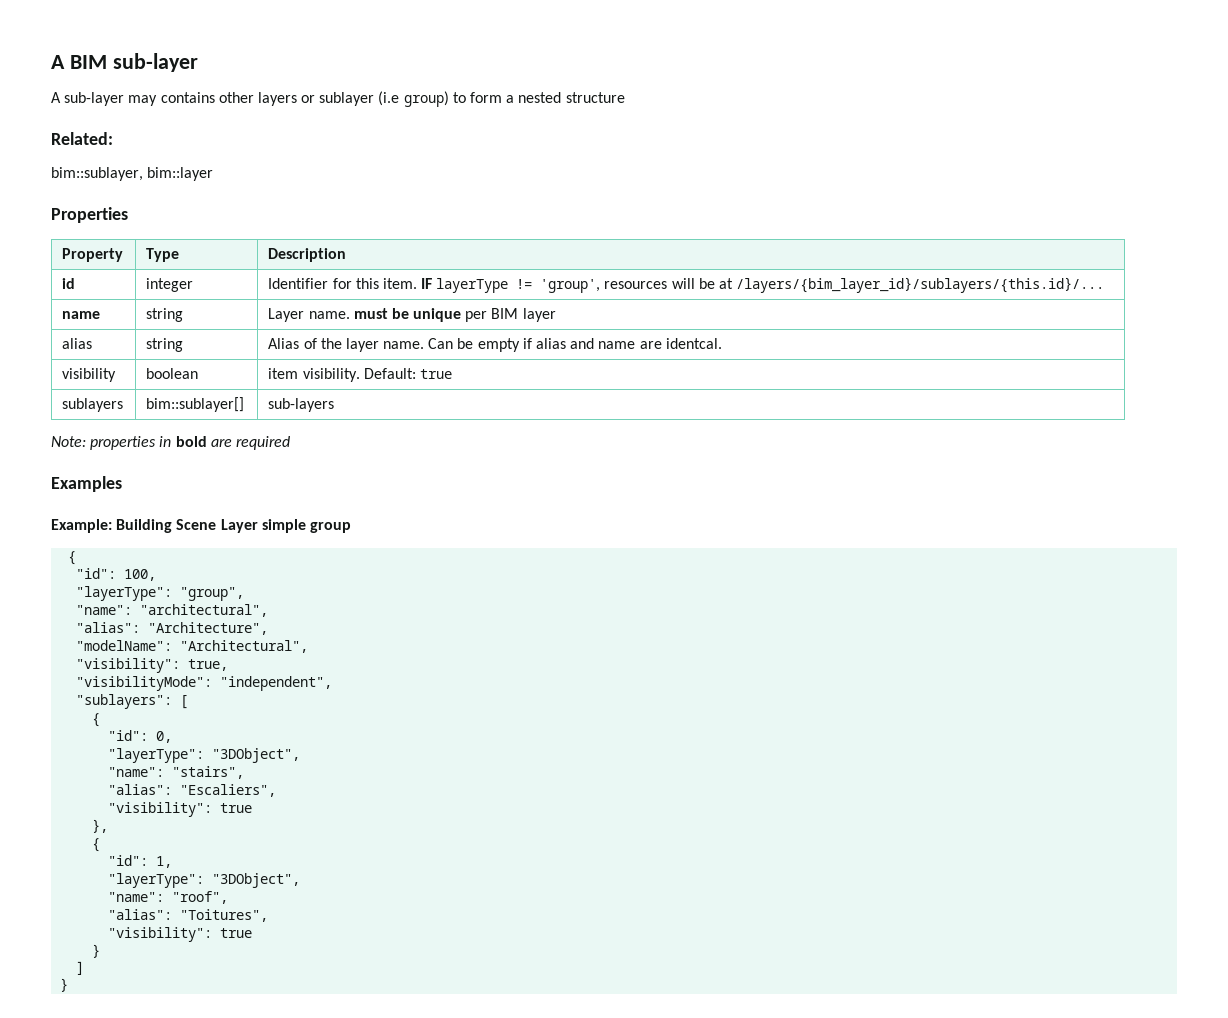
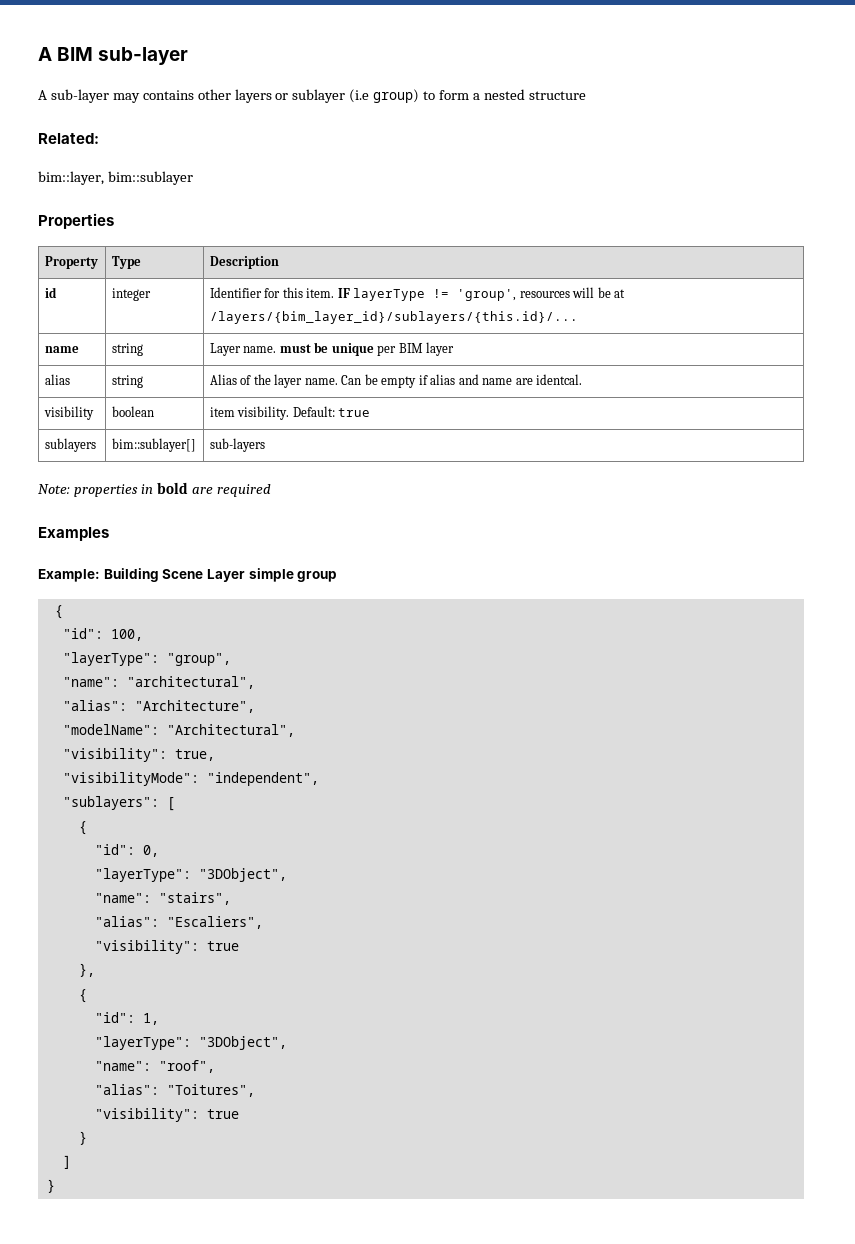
[51,167,214,181] bim::sublayer, bim::layer -> [38,171,193,185] bim::layer, bim::sublayer

